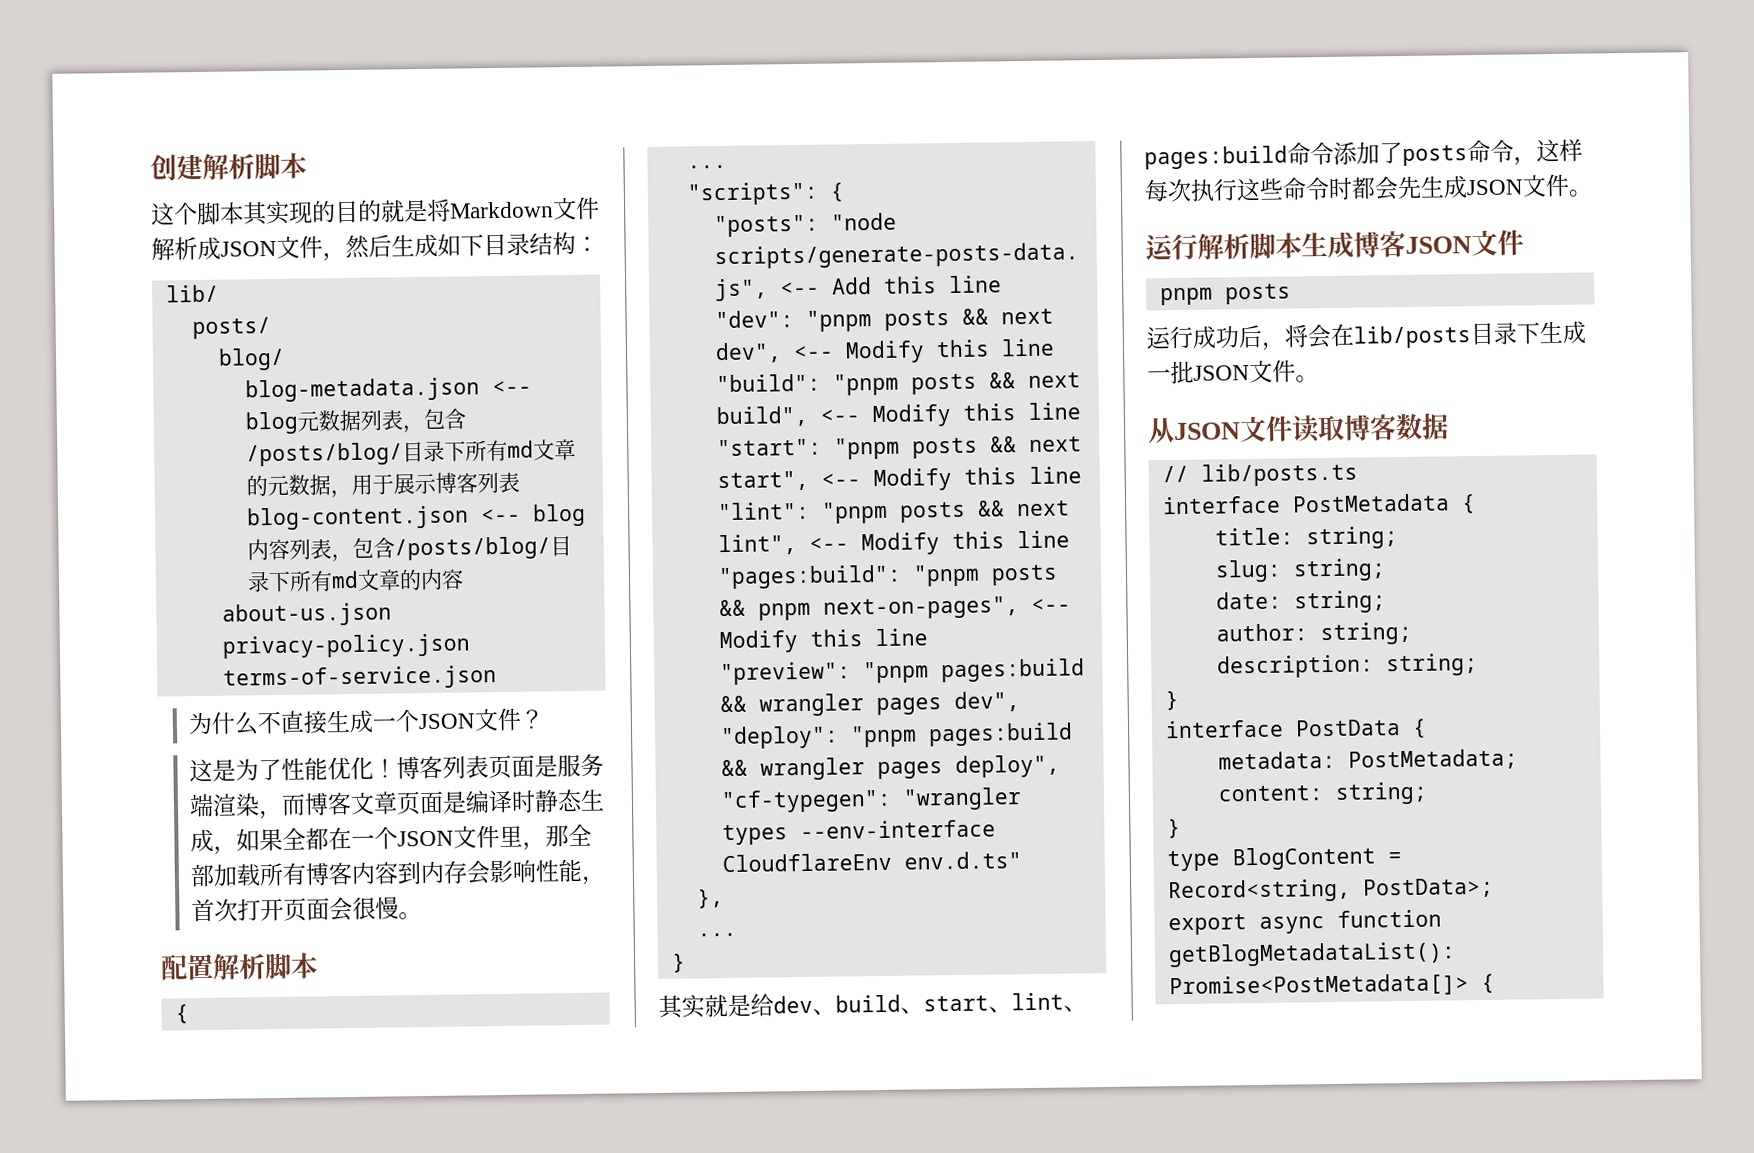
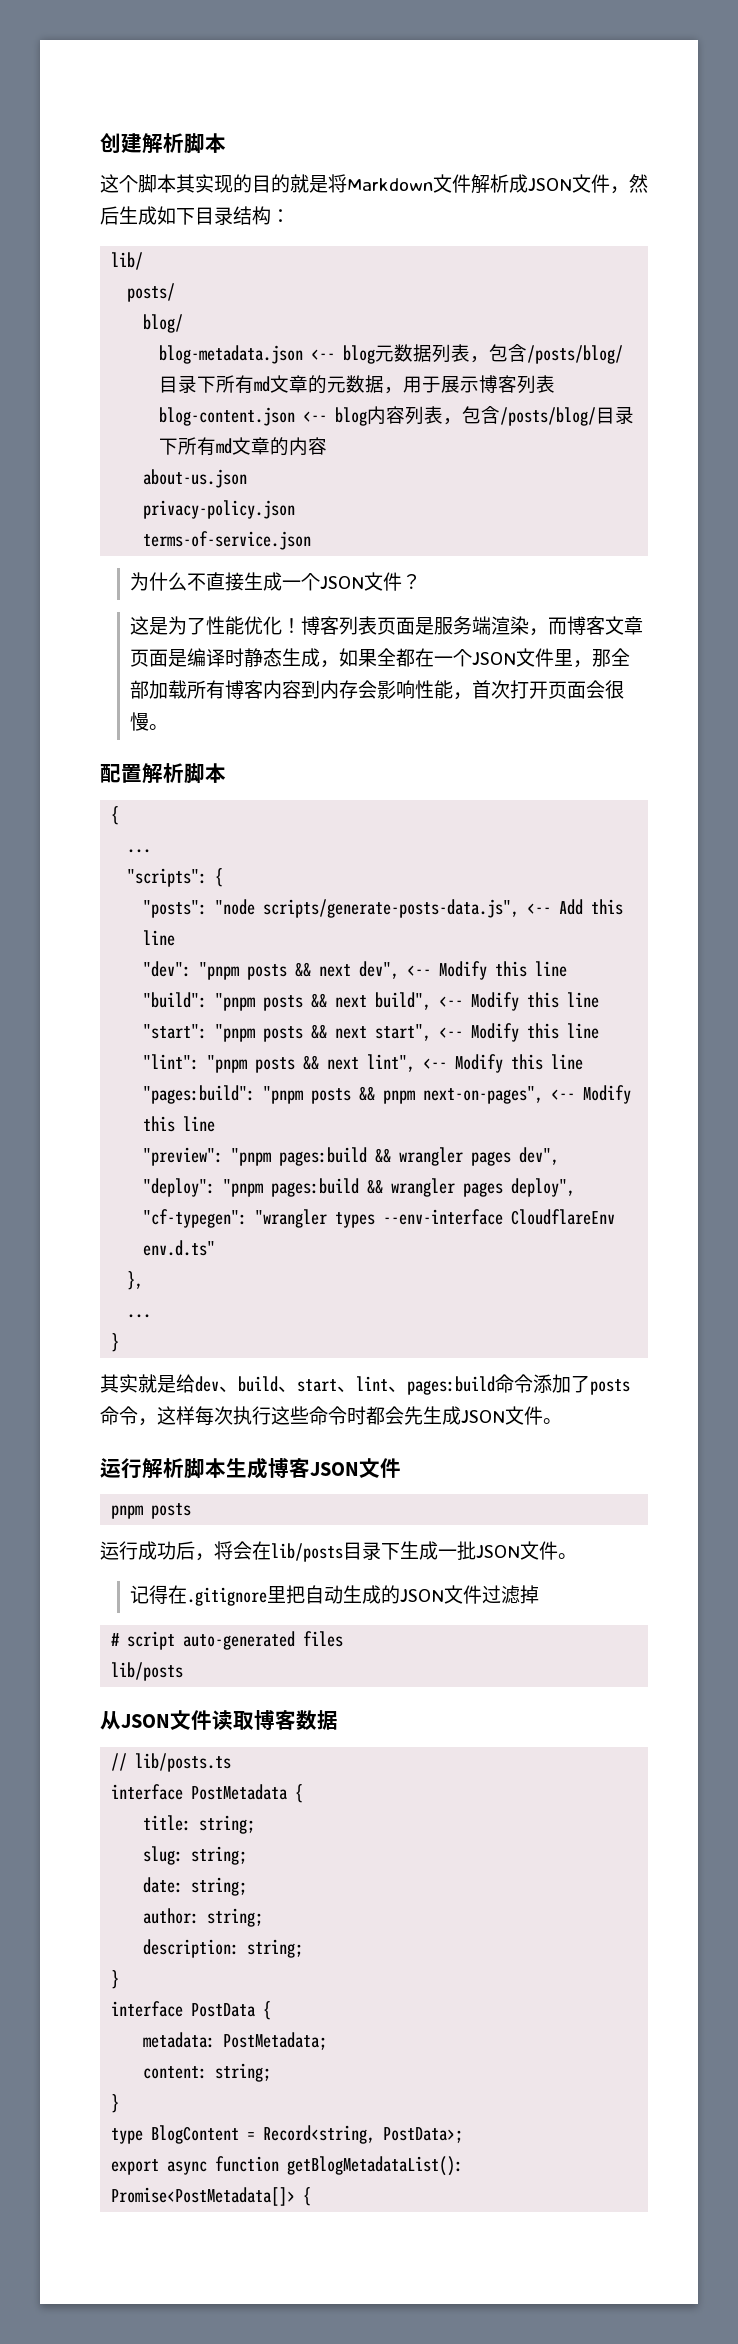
(1319, 379) none -> [130,1585,540,1606] [111,1631,344,1650] [111,1662,184,1681] // 记得在.gitignore里把自动生成的JSON文件过滤掉 // # script auto-generated files // lib/posts

